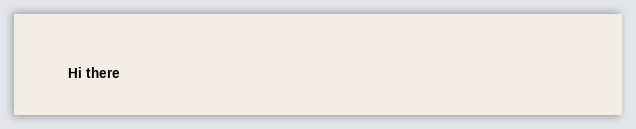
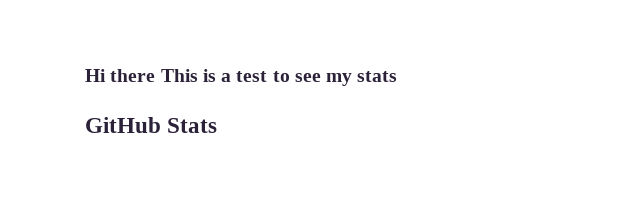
(120, 72) none -> [160,69,398,86] [85,117,218,133] This is a test to see my stats // GitHub Stats

